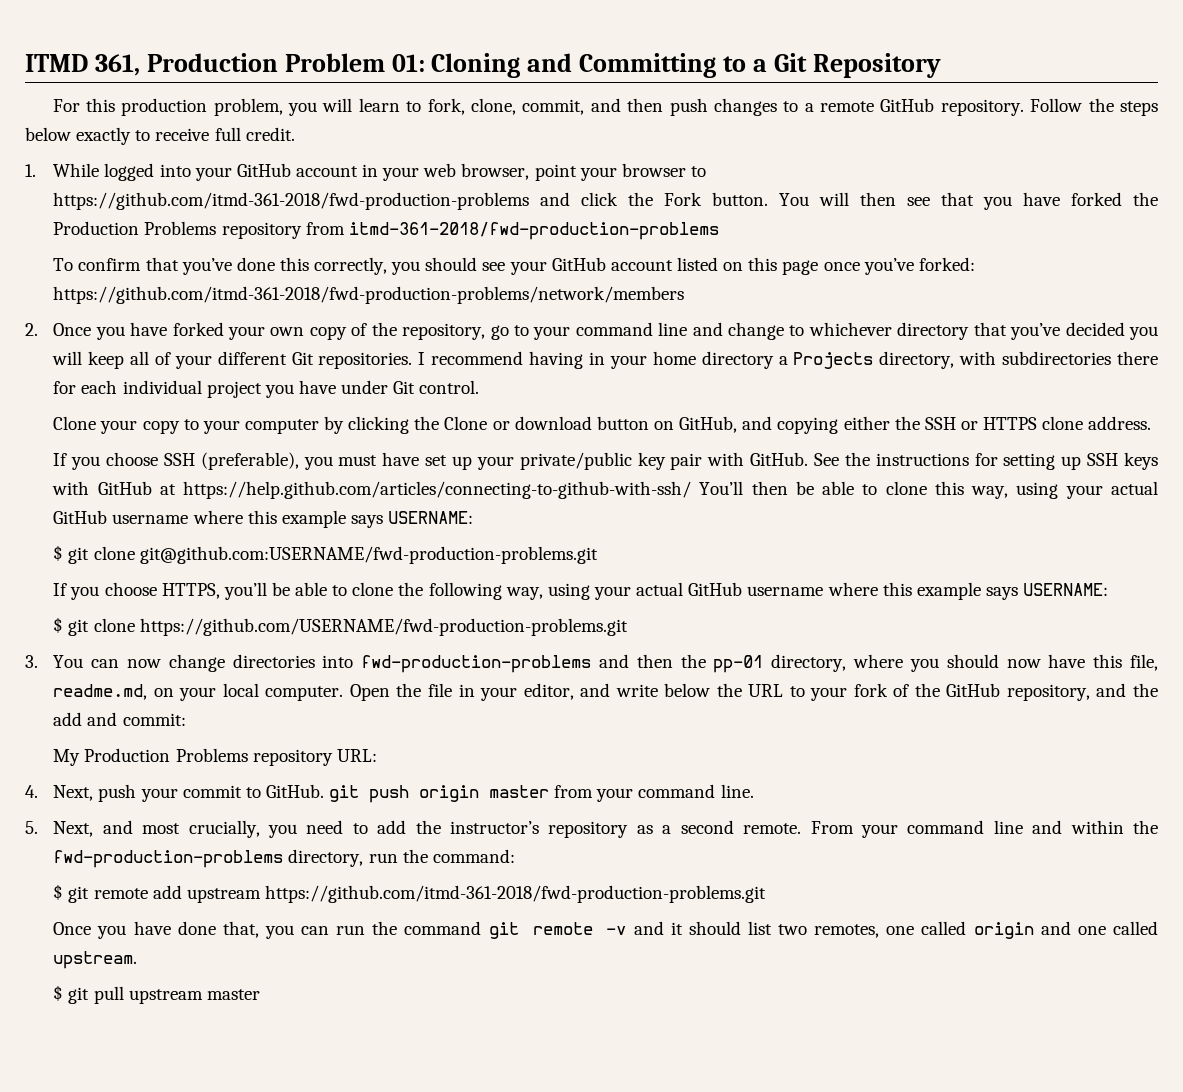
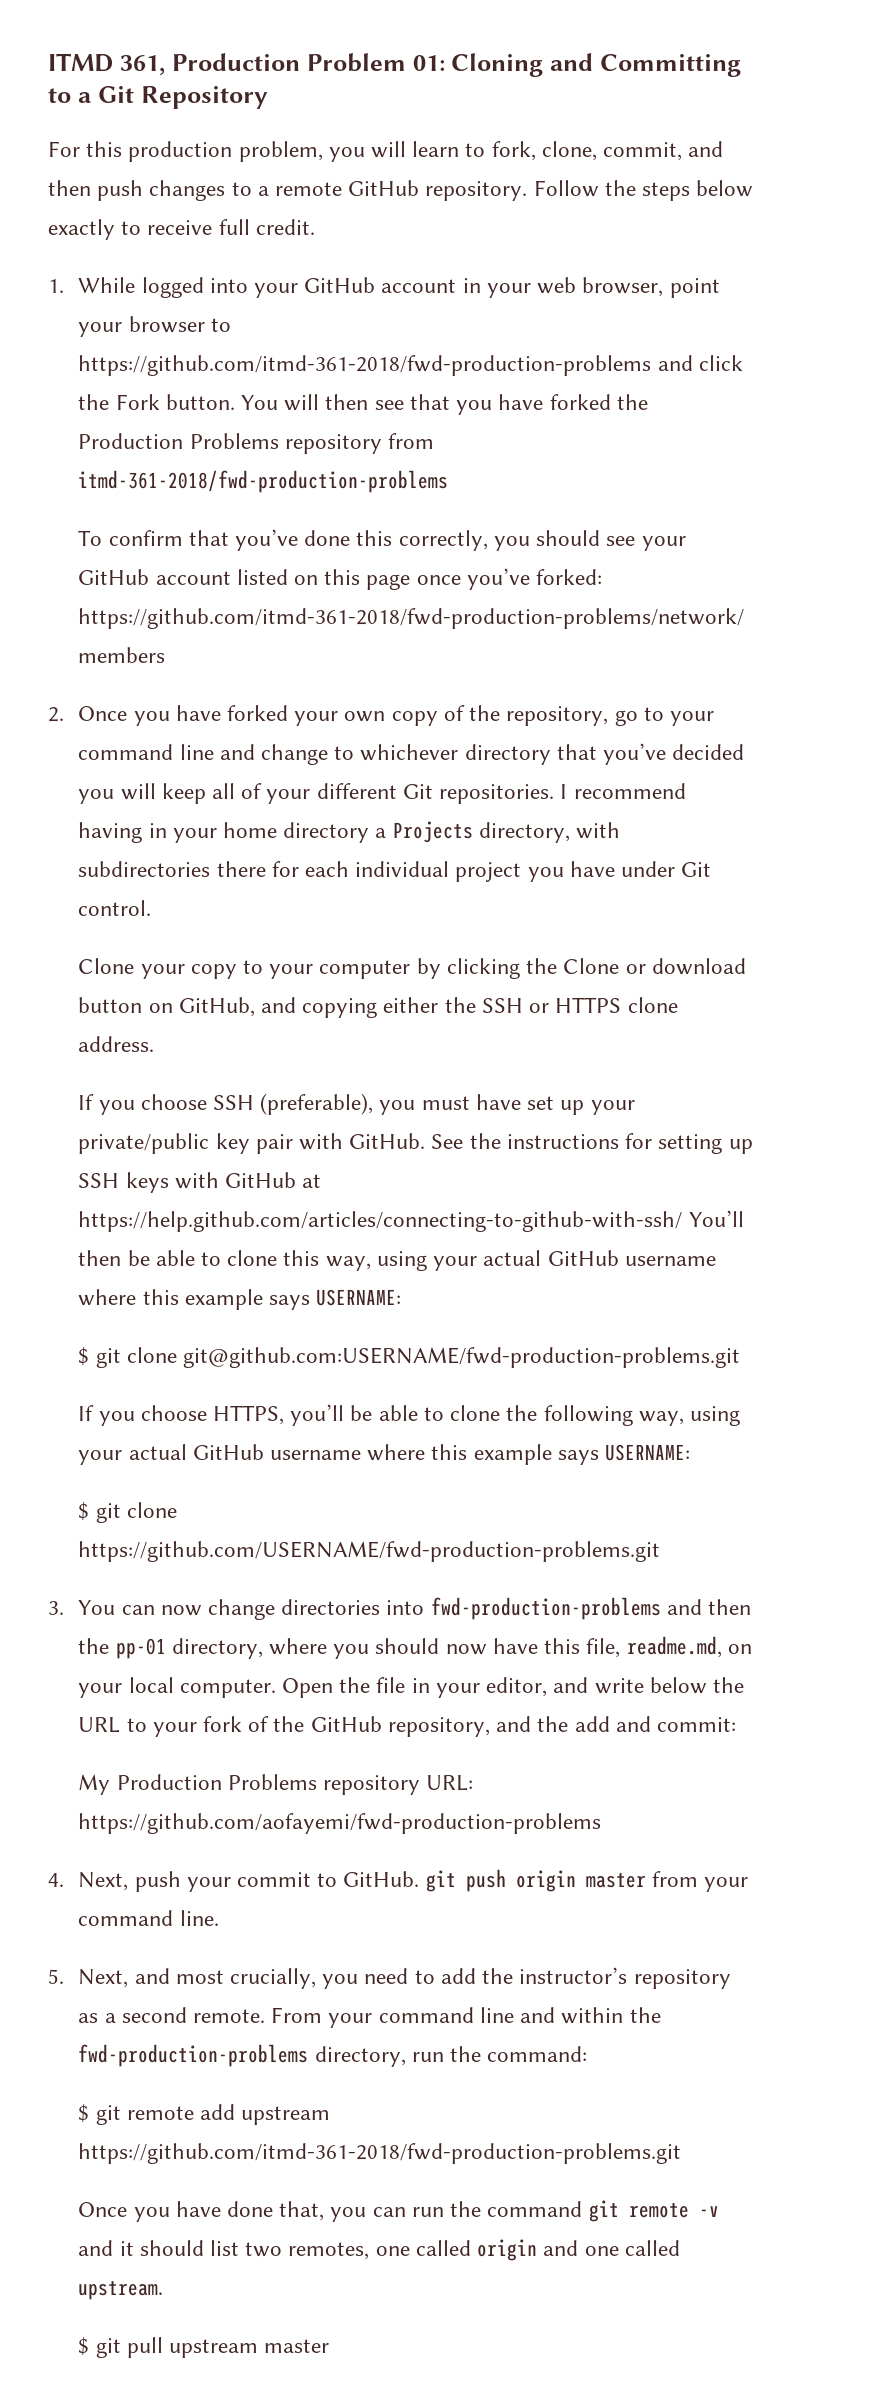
(377, 755) none -> [78,1813,602,1834] https://github.com/aofayemi/fwd-production-problems

